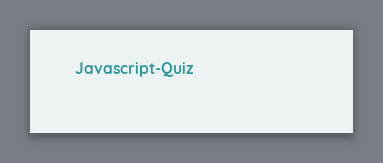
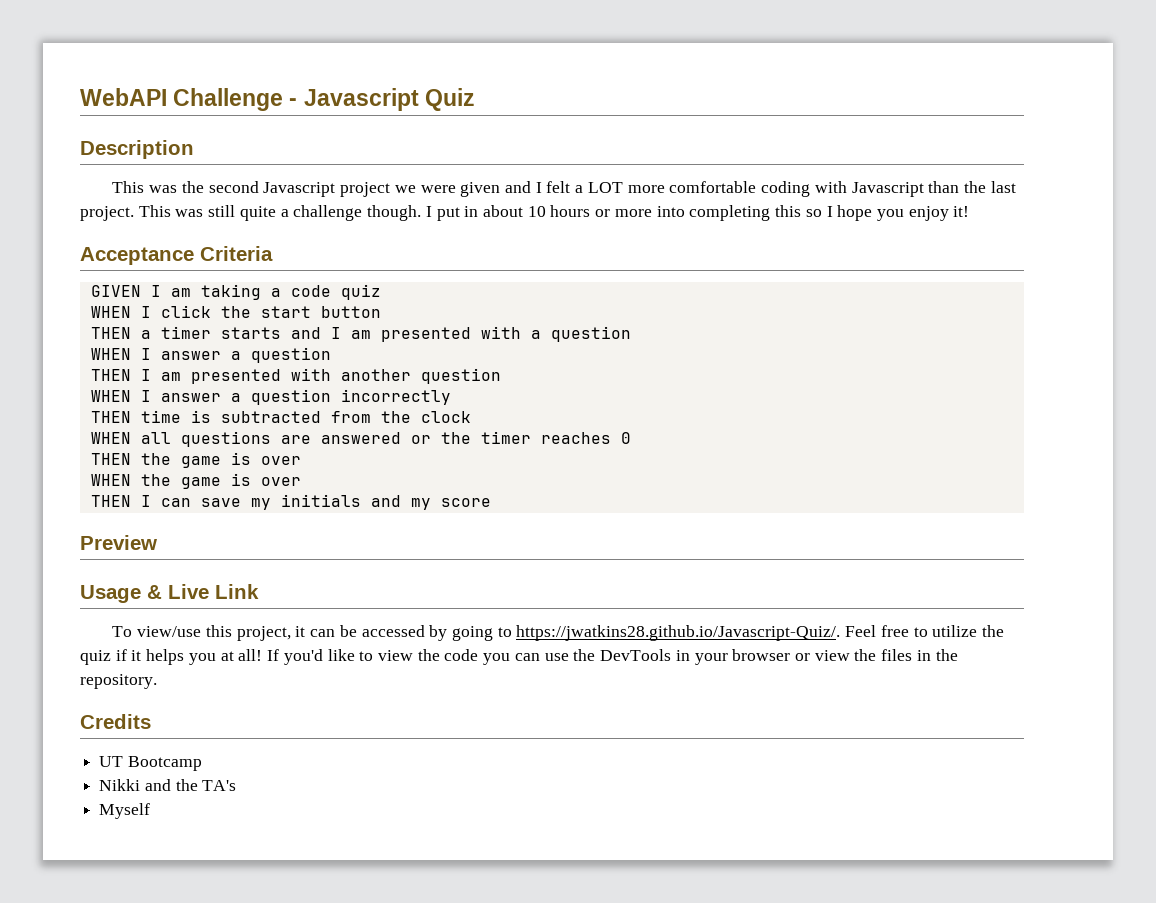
[75,62,194,77] Javascript-Quiz -> [80,88,475,111] [80,140,194,159] [112,181,1016,197] [80,205,970,221] [80,246,273,265] [90,284,381,300] [90,305,381,318] [90,326,631,342] [90,347,331,363] [90,368,501,384] [90,389,451,405] [90,410,471,423] [90,431,631,447] [90,452,301,468] [90,473,301,489] [90,494,491,510] [80,535,157,550] [80,584,259,603] [112,625,1005,641] [80,649,958,665] [80,674,157,689] [80,714,151,729] [99,756,202,771] [99,779,237,791] [99,803,151,819] WebAPI Challenge - Javascript Quiz // Description // This was the second Javascript project we were given and I felt a LOT more comfortable coding with Javascript than the last project. This was still quite a challenge though. I put in about 10 hours or more into completing this so I hope you enjoy it! // Acceptance Criteria // GIVEN I am taking a code quiz // WHEN I click the start button // THEN a timer starts and I am presented with a question // WHEN I answer a question // THEN I am presented with another question // WHEN I answer a question incorrectly // THEN time is subtracted from the clock // WHEN all questions are answered or the timer reaches 0 // THEN the game is over // WHEN the game is over // THEN I can save my initials and my score // Preview // Usage & Live Link // To view/use this project, it can be accessed by going to https://jwatkins28.github.io/Javascript-Quiz/. Feel free to utilize the quiz if it helps you at all! If you'd like to view the code you can use the DevTools in your browser or view the files in the repository. // Credits // UT Bootcamp // Nikki and the TA's // Myself

